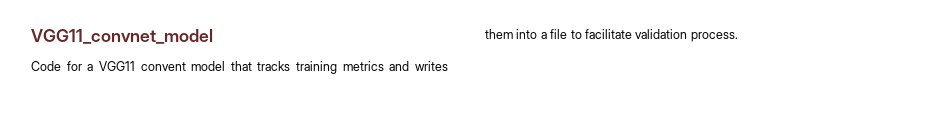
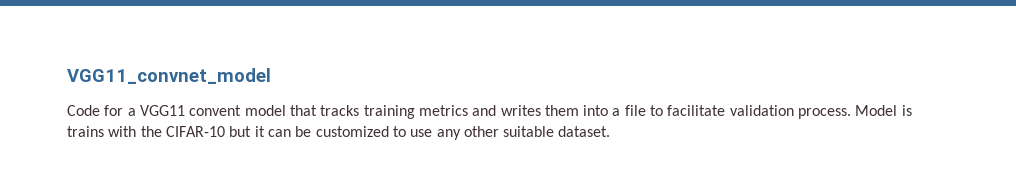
(738, 37) none -> [855,105,912,116] [67,126,611,140] Model is trains with the CIFAR-10 but it can be customized to use any other suitable dataset.

